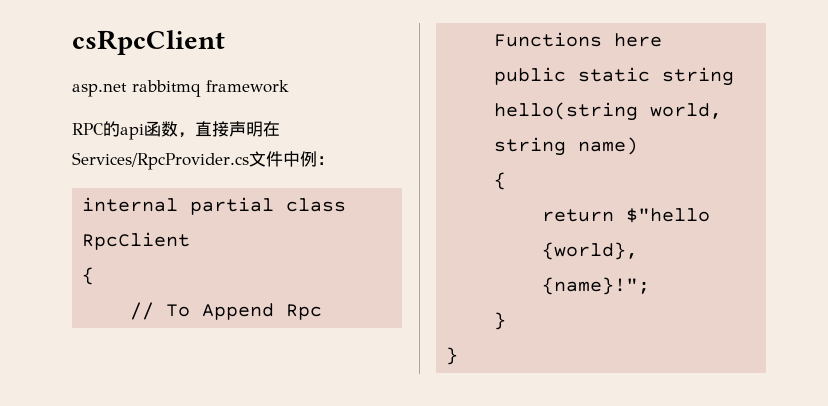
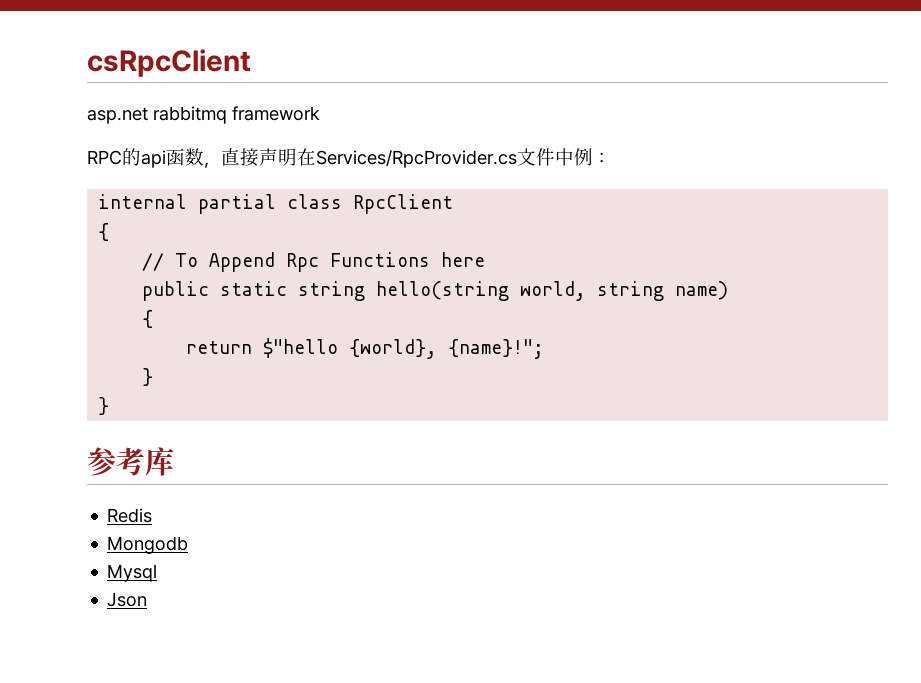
(459, 356) none -> [87,447,174,476] [107,508,153,523] [107,536,189,554] [107,564,158,582] [107,592,148,607] // 参考库 // Redis // Mongodb // Mysql // Json

